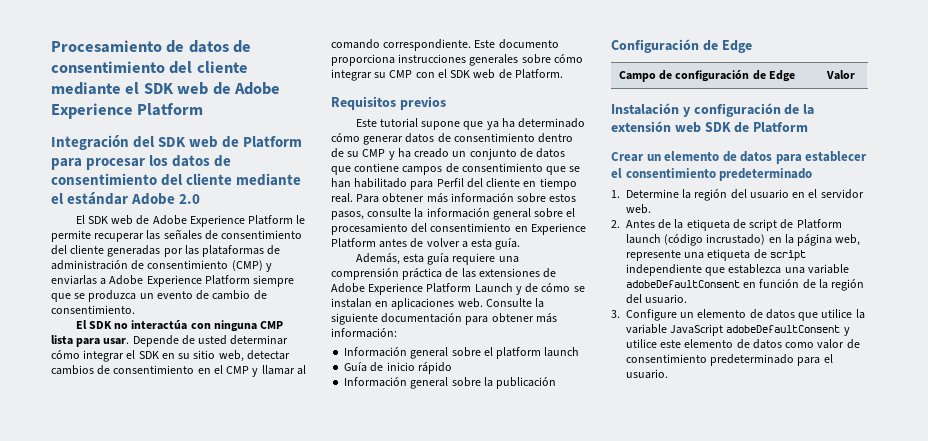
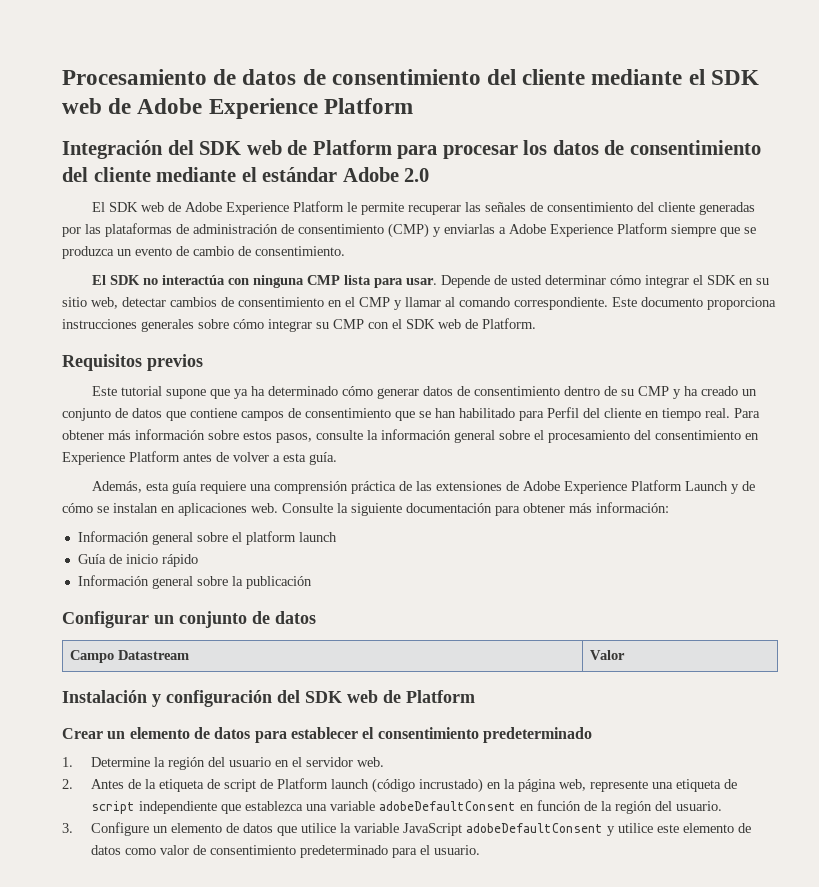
[611,39,752,53] [618,70,795,82] Configuración de Edge // Campo de configuración de Edge -> [62,611,316,628] [70,650,190,663] Configurar un conjunto de datos // Campo Datastream
[784,104,815,115] [611,121,731,133] de la extensión web SDK -> [277,690,378,703] del SDK web

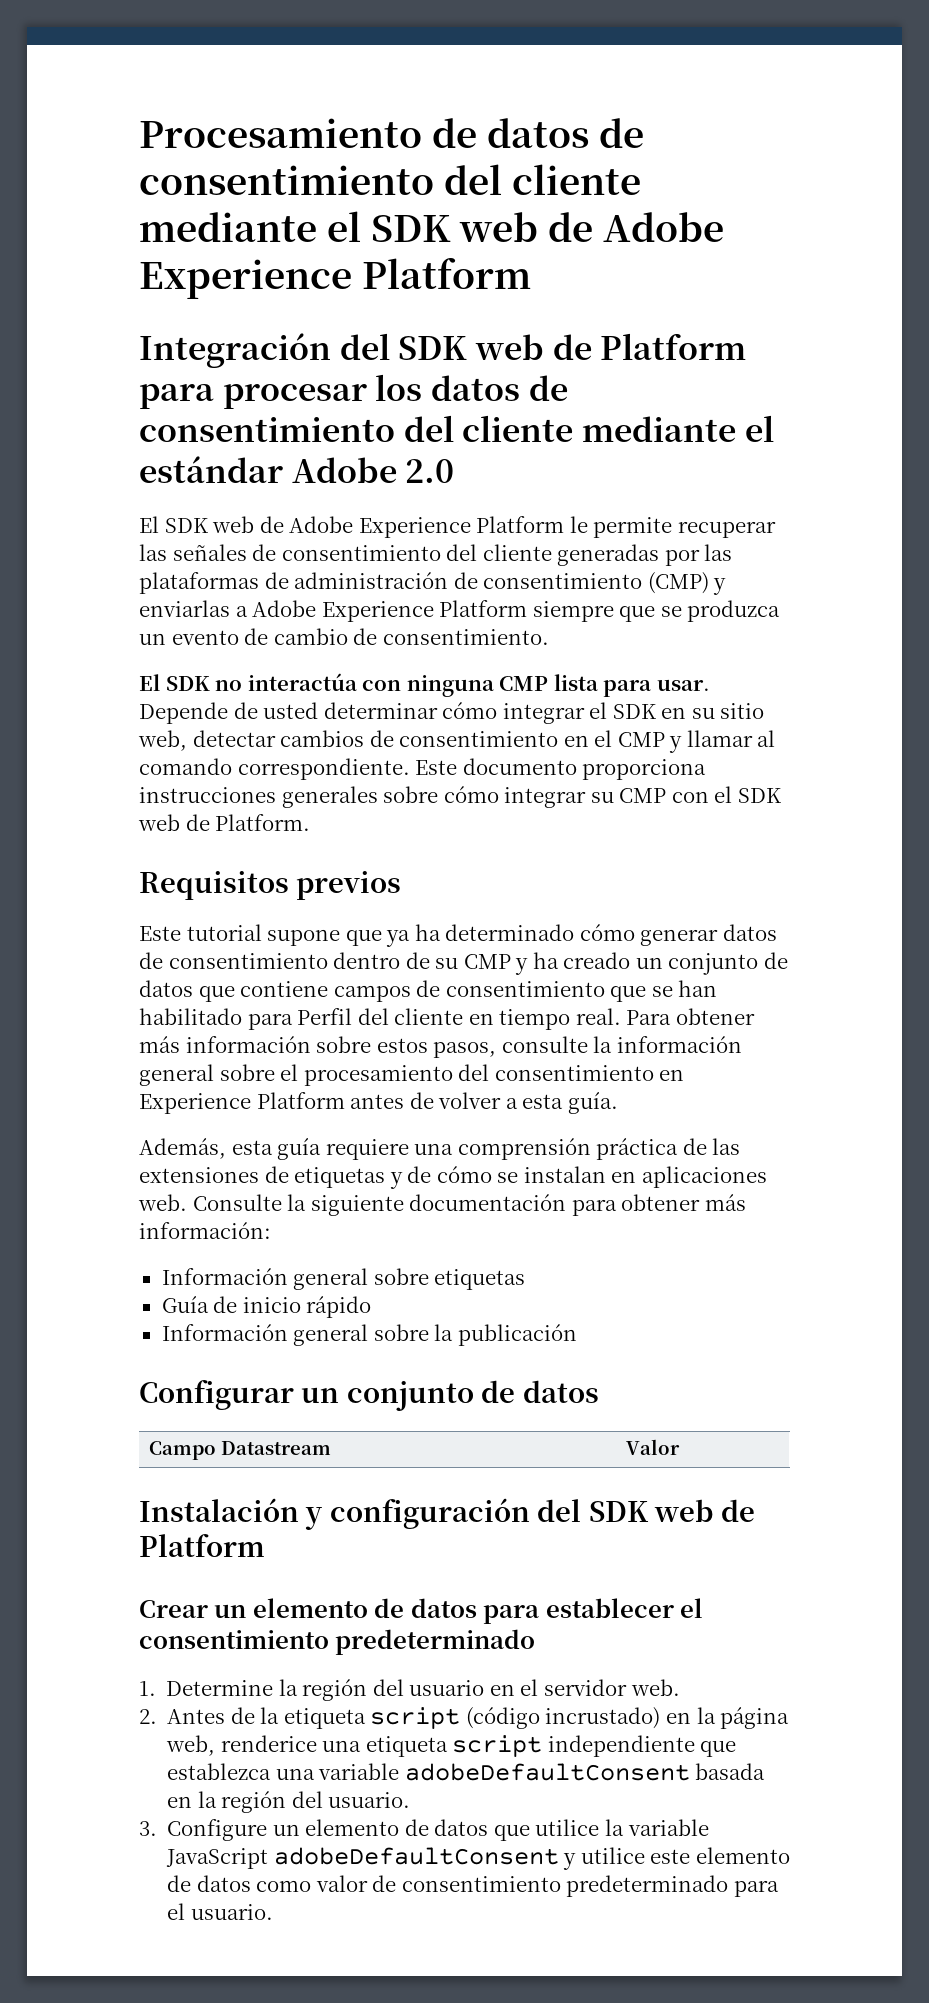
[523,480,729,494] Adobe Experience Platform Launch -> [294,1167,386,1188] etiquetas
[231,531,337,545] el platform launch -> [434,1269,526,1290] etiquetas
[206,778,369,792] de script de Platform launch -> [370,1707,461,1729] script
[589,780,648,792] represente -> [220,1735,317,1752] renderice
[723,779,737,789] de -> (448, 1746) none
[519,800,597,811] en función de -> [695,1763,766,1780] [167,1796,193,1808] basada en

